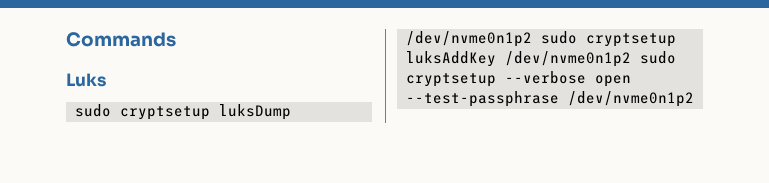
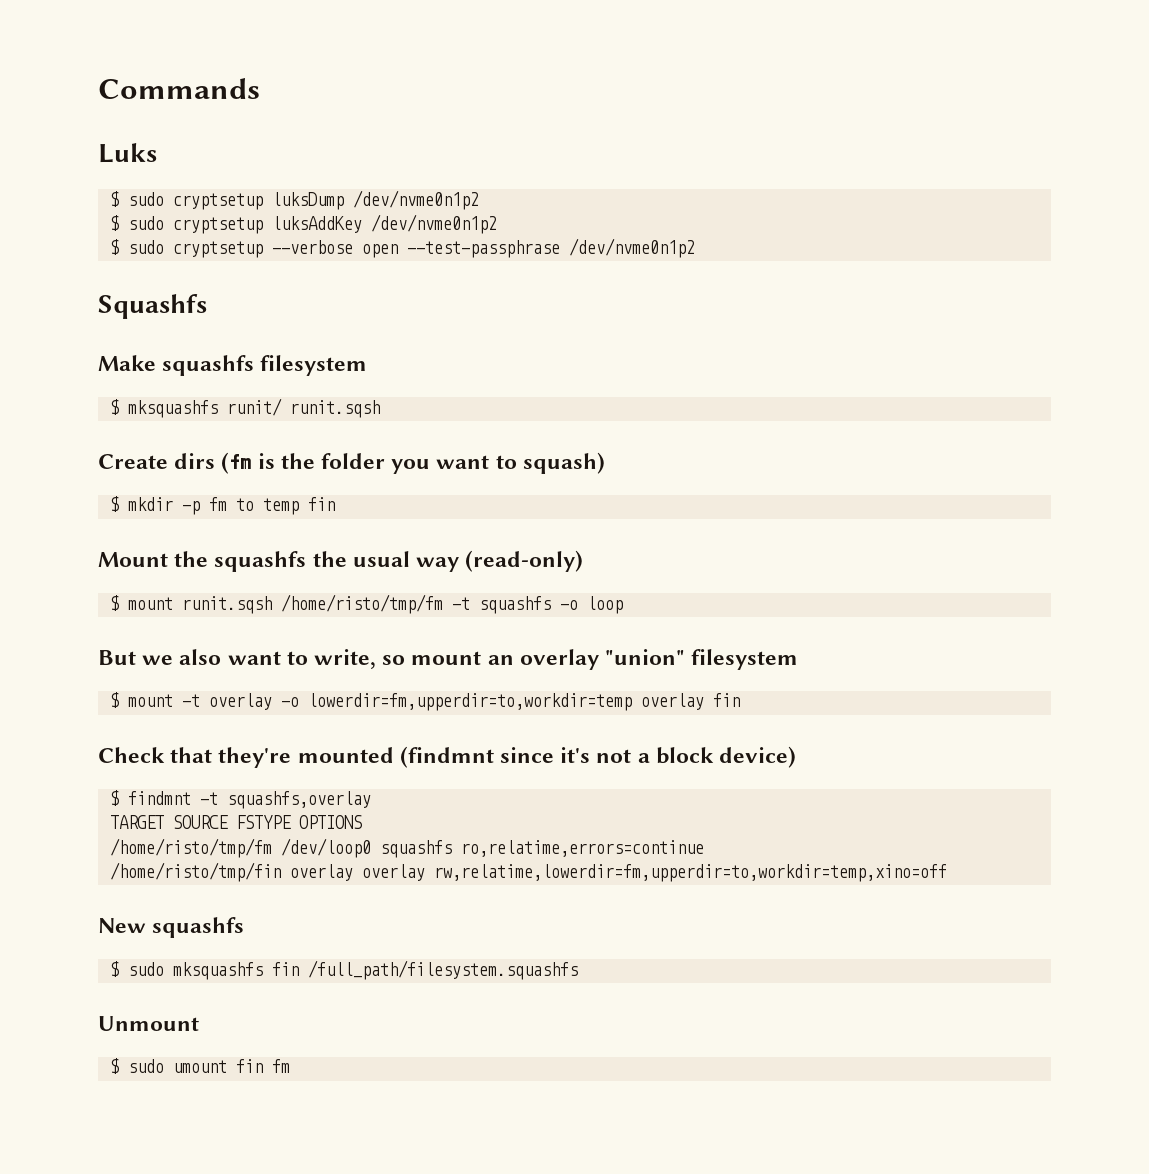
(106, 80) none -> [110,191,119,207] $
(532, 39) none -> [110,215,119,231] // $
(631, 59) none -> [110,239,119,255] // $
(694, 99) none -> [98,294,207,319] [98,355,368,376] [110,398,380,418] [98,452,605,474] [110,496,335,515] [98,550,584,572] [110,594,623,614] [98,649,799,670] [110,692,740,711] [98,746,797,768] [110,790,371,809] [110,815,362,829] [110,838,704,858] [110,862,947,882] [98,917,245,938] [110,960,578,980] [98,1016,199,1031] [110,1058,290,1074] // Squashfs // Make squashfs filesystem // $ mksquashfs runit/ runit.sqsh // Create dirs (fm is the folder you want to squash) // $ mkdir -p fm to temp fin // Mount the squashfs the usual way (read-only) // $ mount runit.sqsh /home/risto/tmp/fm -t squashfs -o loop // But we also want to write, so mount an overlay "union" filesystem // $ mount -t overlay -o lowerdir=fm,upperdir=to,workdir=temp overlay fin // Check that they're mounted (findmnt since it's not a block device) // $ findmnt -t squashfs,overlay // TARGET SOURCE FSTYPE OPTIONS // /home/risto/tmp/fm /dev/loop0 squashfs ro,relatime,errors=continue // /home/risto/tmp/fin overlay overlay rw,relatime,lowerdir=fm,upperdir=to,workdir=temp,xino=off // New squashfs // $ sudo mksquashfs fin /full_path/filesystem.squashfs // Unmount // $ sudo umount fin fm

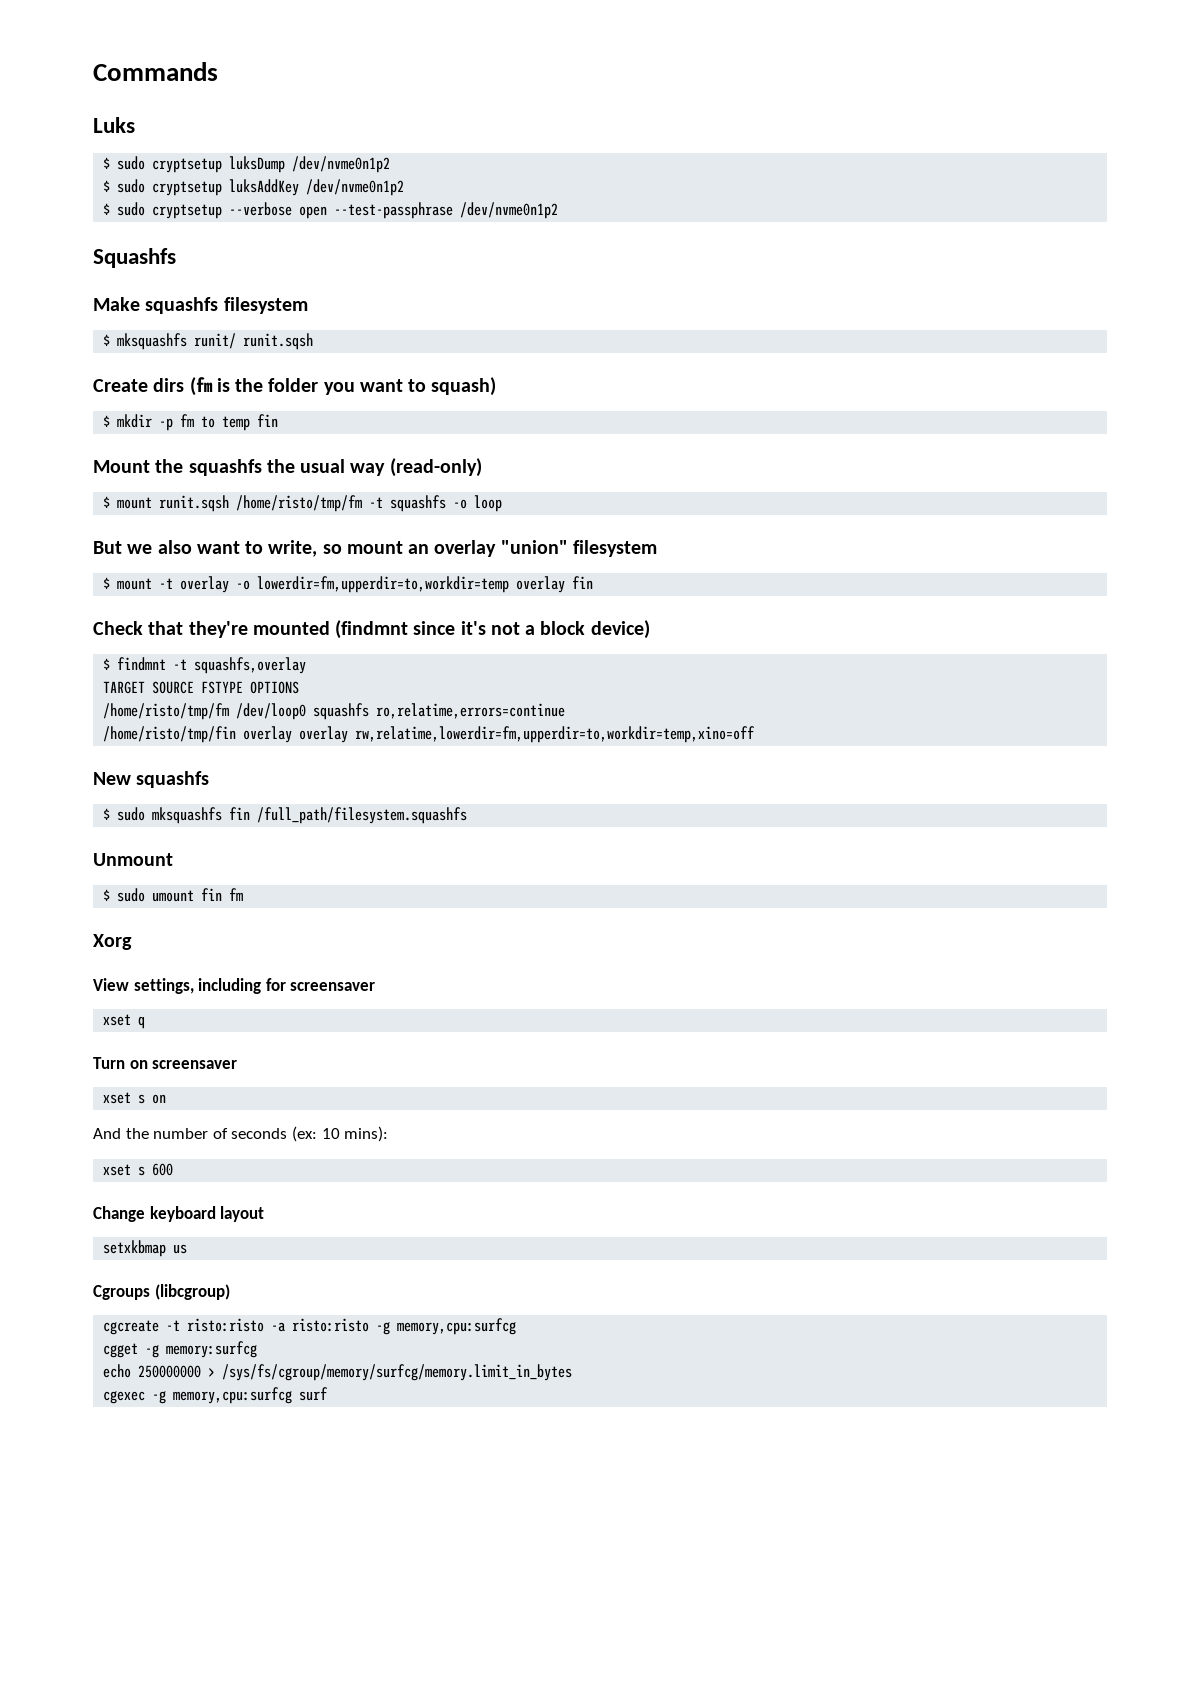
(290, 1066) none -> [93,934,132,950] [93,978,376,994] [103,1014,146,1029] [93,1057,238,1069] [103,1092,167,1104] [93,1126,389,1142] [103,1163,174,1176] [93,1206,265,1222] [103,1240,188,1257] [93,1284,230,1300] [103,1318,517,1335] [103,1341,258,1358] [103,1364,573,1381] [103,1387,329,1404] // Xorg // View settings, including for screensaver // xset q // Turn on screensaver // xset s on // And the number of seconds (ex: 10 mins): // xset s 600 // Change keyboard layout // setxkbmap us // Cgroups (libcgroup) // cgcreate -t risto:risto -a risto:risto -g memory,cpu:surfcg // cgget -g memory:surfcg // echo 250000000 > /sys/fs/cgroup/memory/surfcg/memory.limit_in_bytes // cgexec -g memory,cpu:surfcg surf

